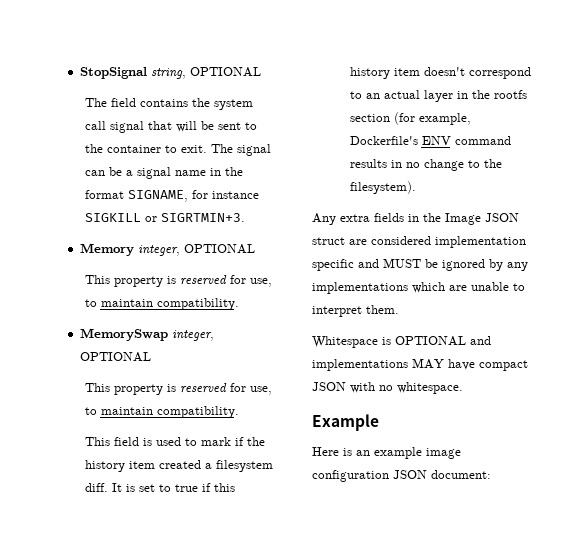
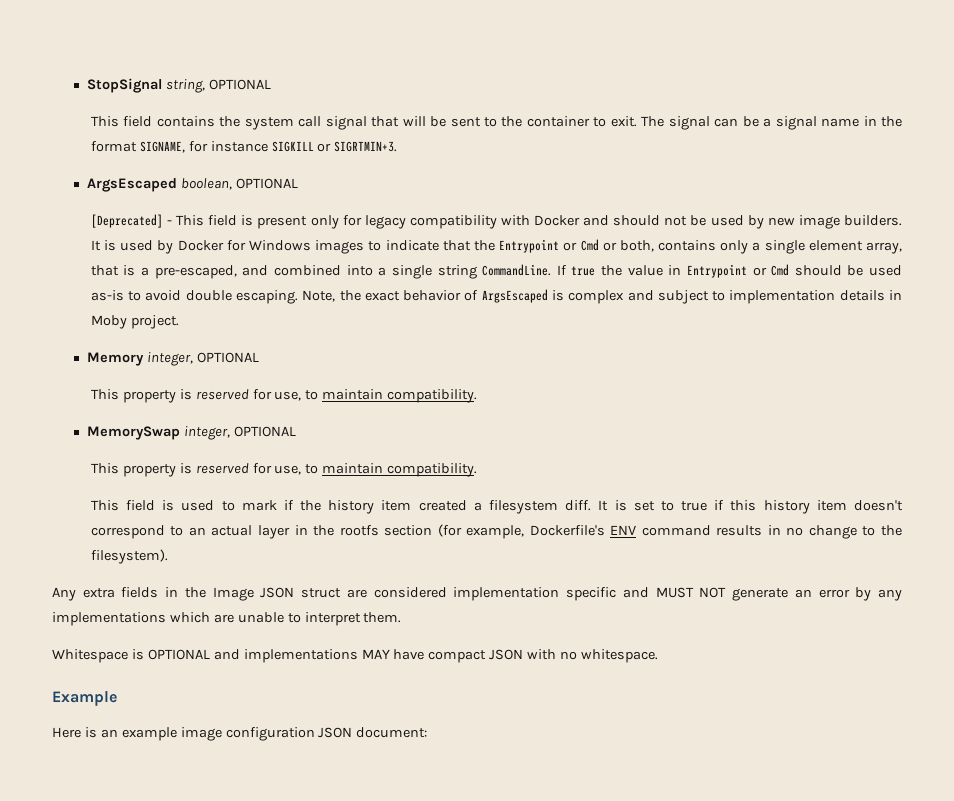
[84,98,107,107] The -> [90,116,119,127] This
(245, 217) none -> [87,178,299,192] [90,214,902,229] [90,239,903,254] [90,264,903,279] [90,289,903,304] [90,315,179,329] // ArgsEscaped boolean, OPTIONAL // [Deprecated] - This field is present only for legacy compatibility with Docker and should not be used by new image builders. It is used by Docker for Windows images to indicate that the Entrypoint or Cmd or both, contains only a single element array, that is a pre-escaped, and combined into a single string CommandLine. If true the value in Entrypoint or Cmd should be used as-is to avoid double escaping. Note, the exact behavior of ArgsEscaped is complex and subject to implementation details in Moby project.
[425,259,485,271] be ignored -> [699,587,850,601] NOT generate an error

